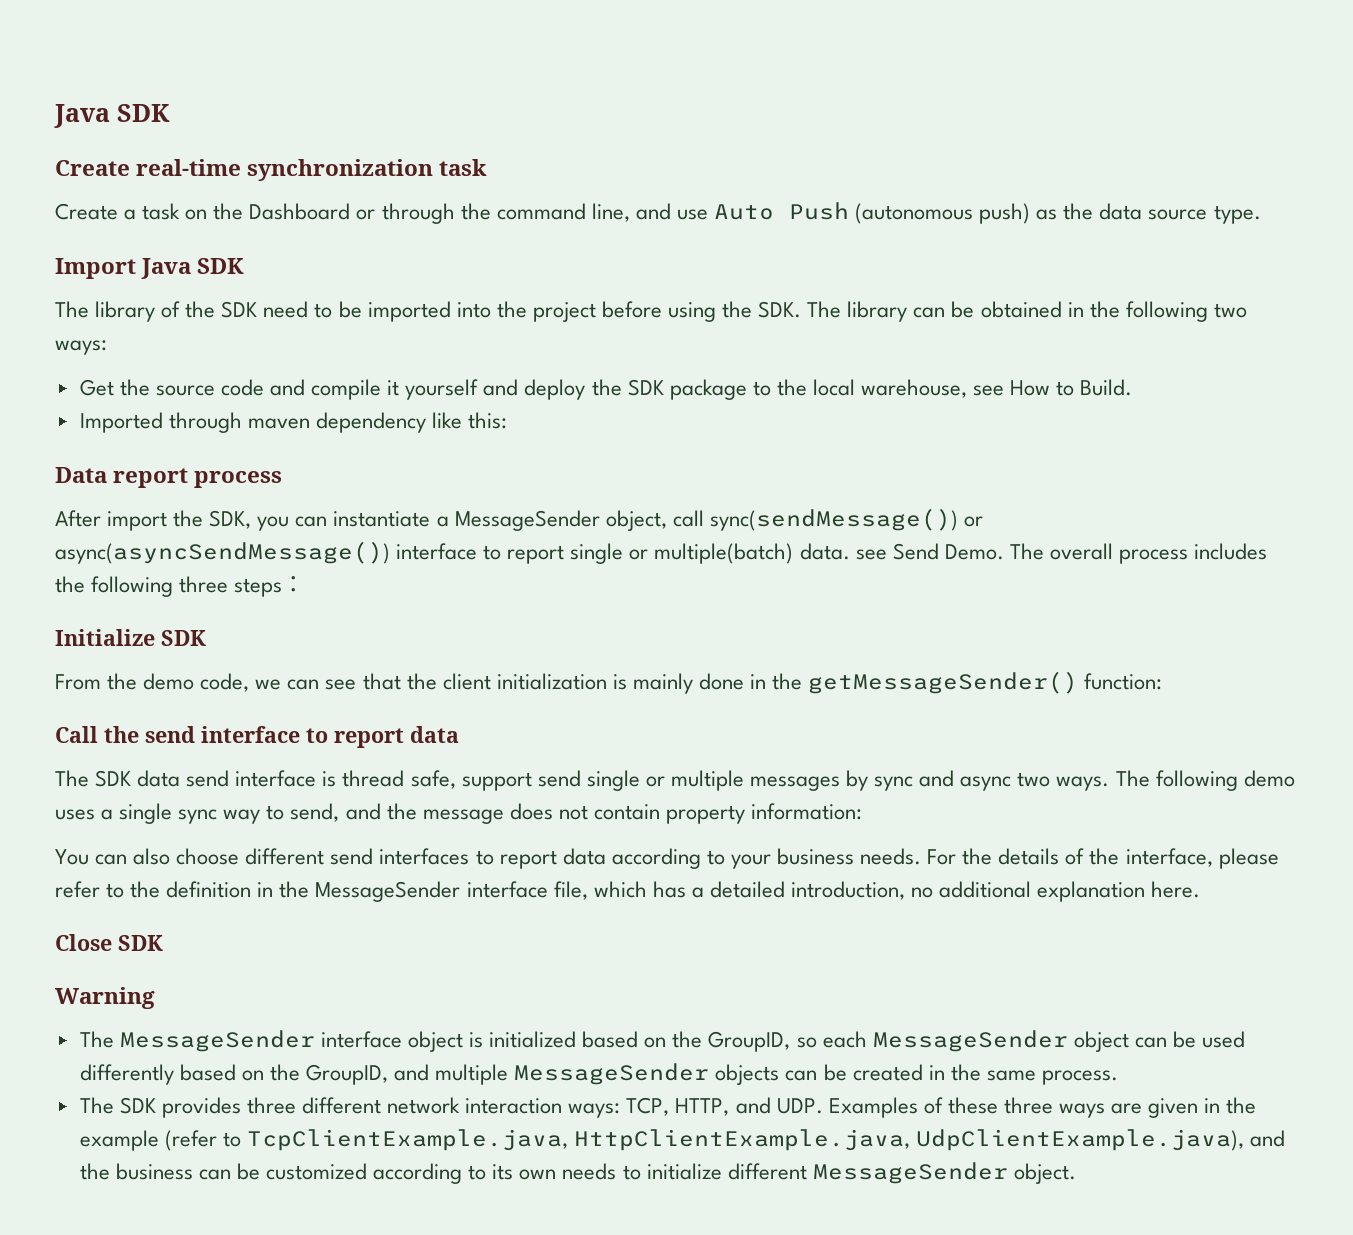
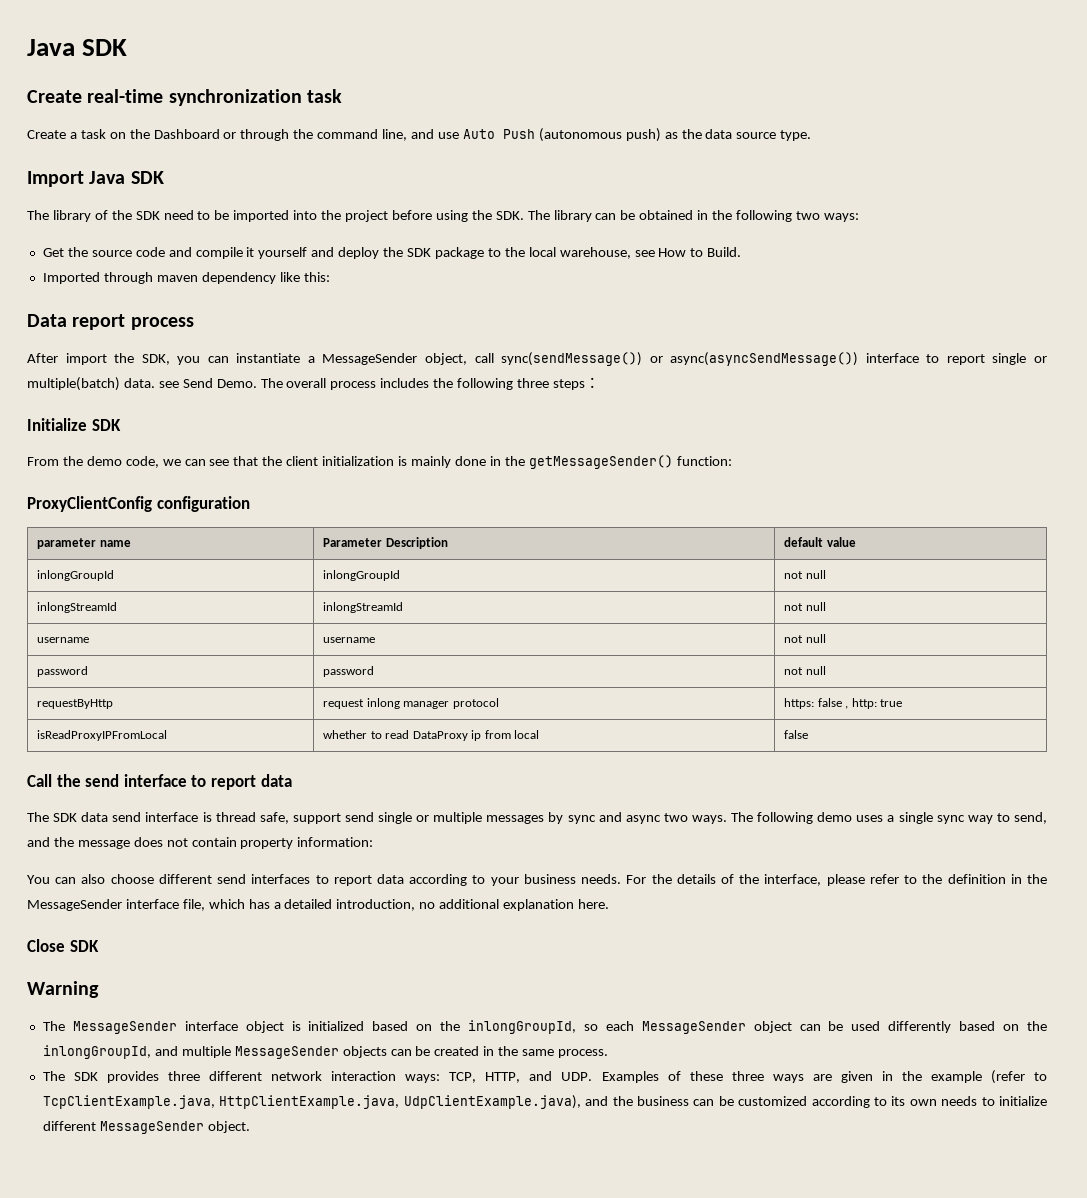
(1163, 681) none -> [27,496,250,512] [37,538,131,549] [323,537,448,549] [784,537,856,547] [37,570,115,581] [323,570,401,581] [784,570,826,579] [37,602,118,613] [323,602,404,613] [784,602,826,611] [37,637,90,643] [323,637,376,643] [784,634,826,643] [37,666,89,677] [323,666,375,677] [784,666,826,675] [37,699,114,709] [323,698,499,709] [784,698,903,709] [37,730,168,741] [323,730,540,741] [784,730,809,739] // ProxyClientConfig configuration // parameter name | Parameter Description | default value // inlongGroupId | inlongGroupId | not null // inlongStreamId | inlongStreamId | not null // username | username | not null // password | password | not null // requestByHttp | request inlong manager protocol | https: false , http: true // isReadProxyIPFromLocal | whether to read DataProxy ip from local | false
[708,1031,791,1052] GroupID, -> [468,1020,577,1034] inlongGroupId,
[306,1064,389,1085] GroupID, -> [42,1045,151,1059] inlongGroupId,

